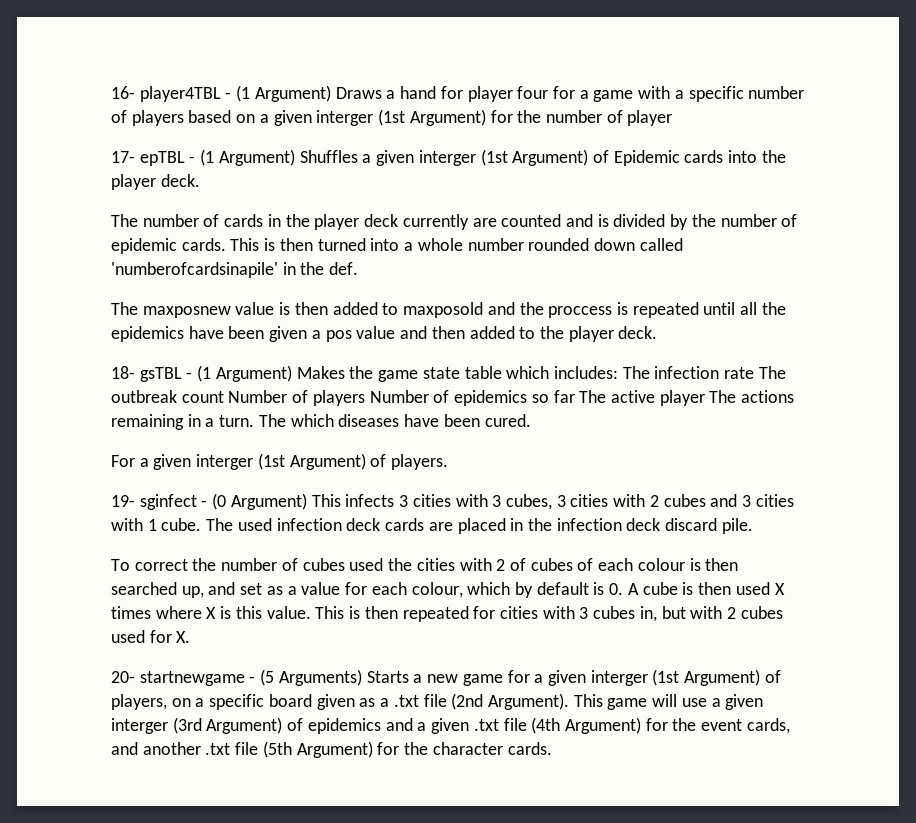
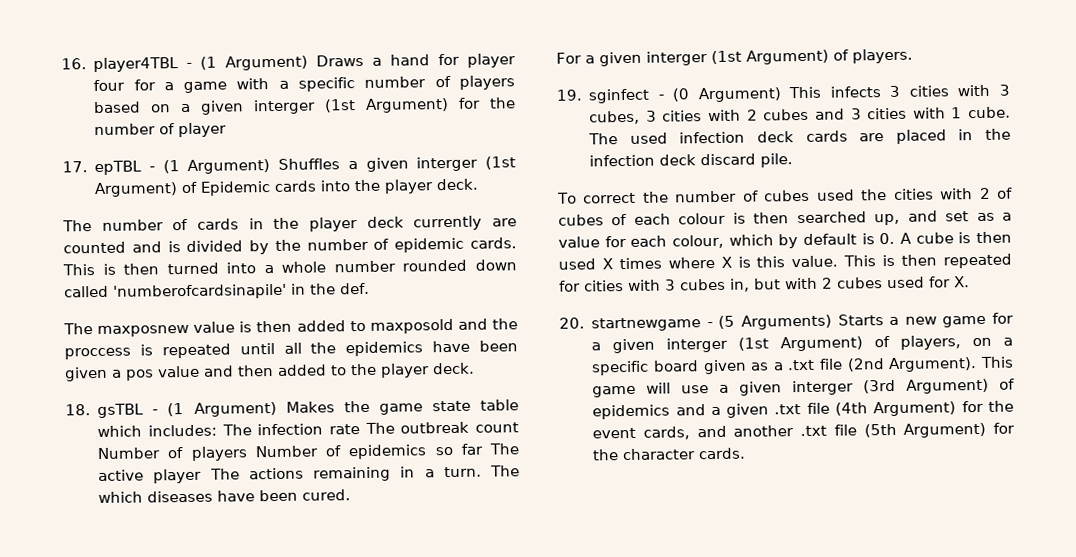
[111,86,135,99] 16- -> [61,58,87,70] 16.
[111,151,135,163] 17- -> [62,161,88,173] 17.
[111,366,135,379] 18- -> [65,404,91,416] 18.
[111,495,135,507] 19- -> [556,89,582,101] 19.
[111,671,135,683] 20- -> [559,317,585,329] 20.

